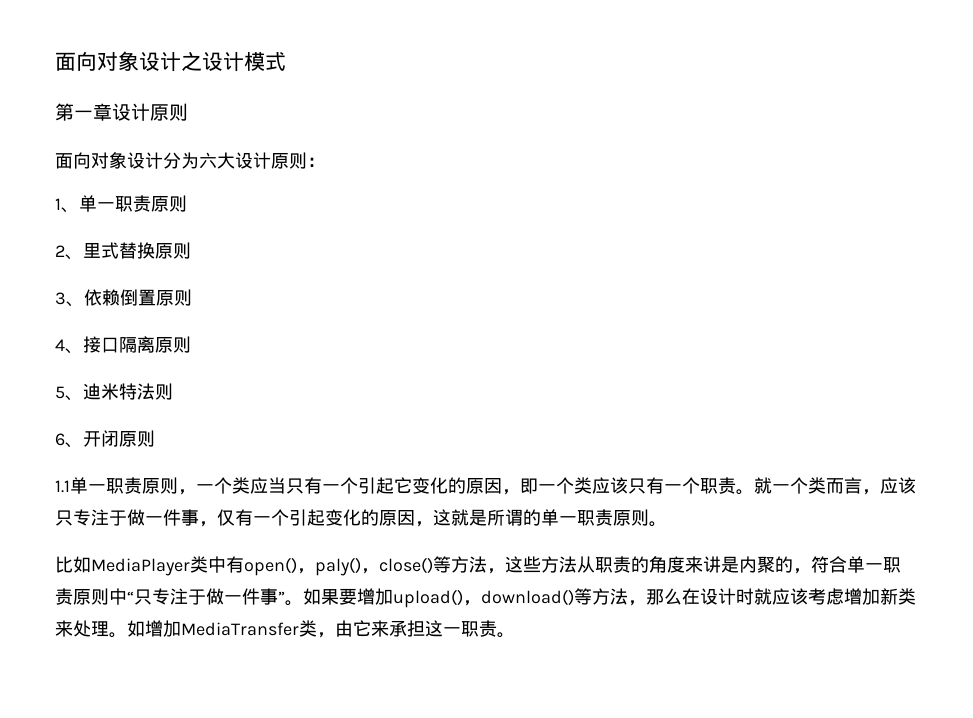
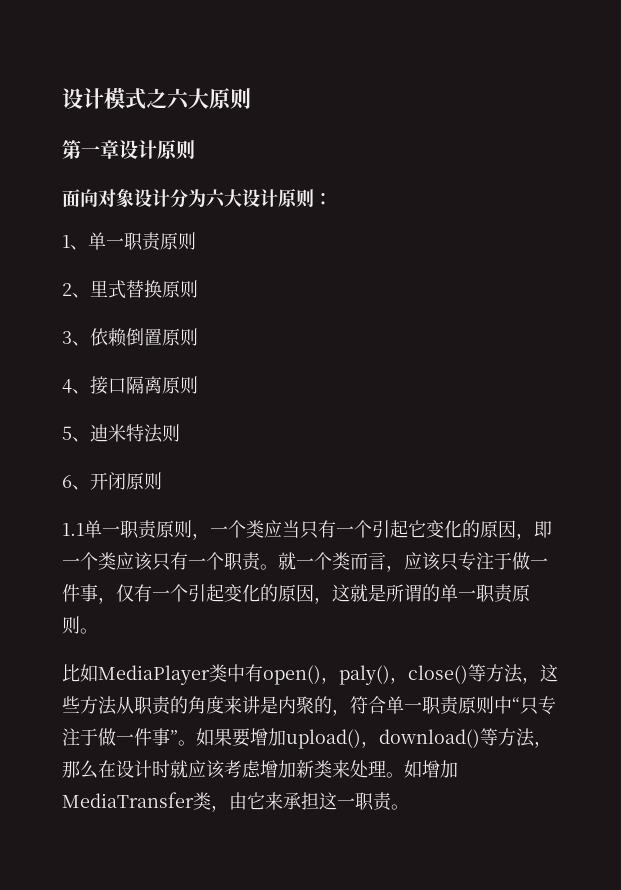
[55,51,202,72] 面向对象设计之 -> (62, 98) none
(286, 61) none -> [146,88,251,110] 之六大原则

